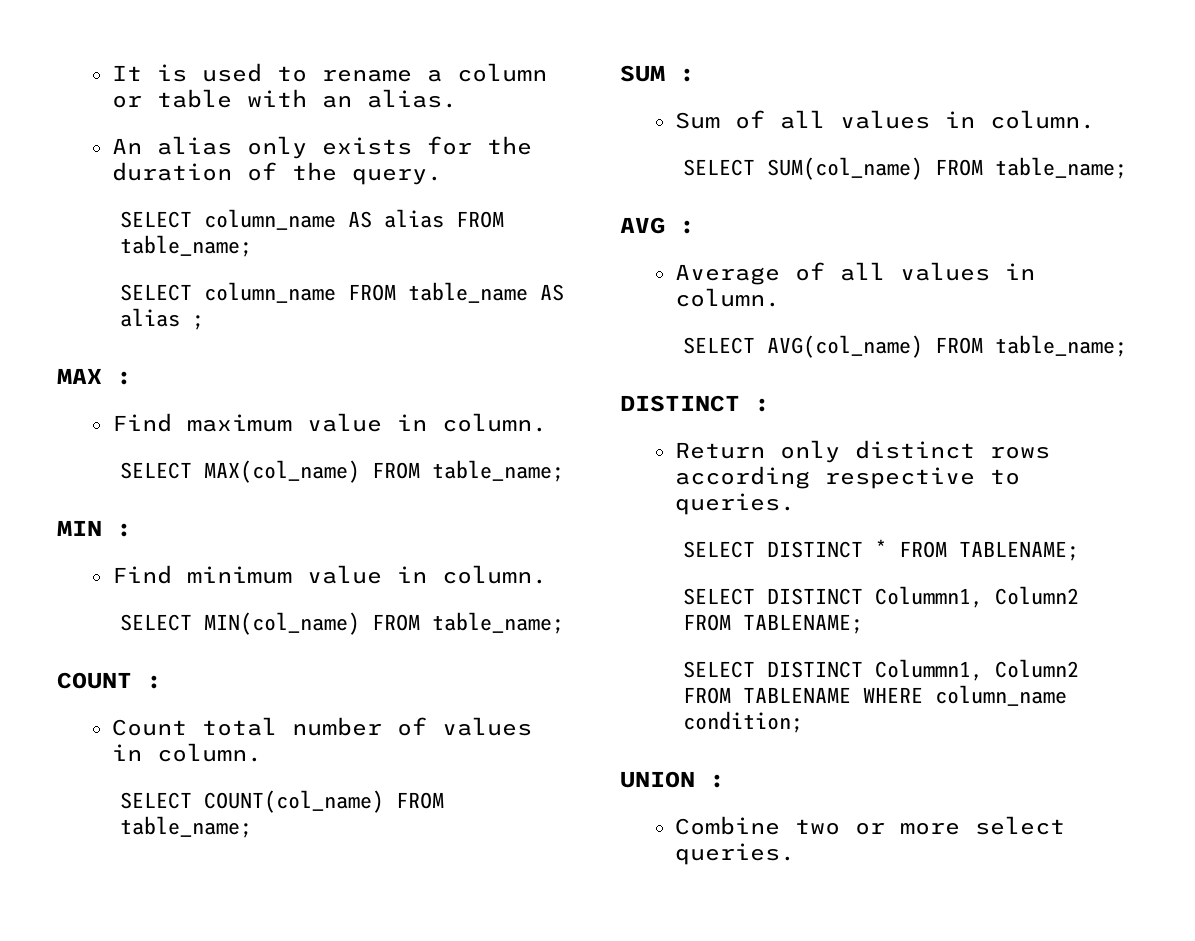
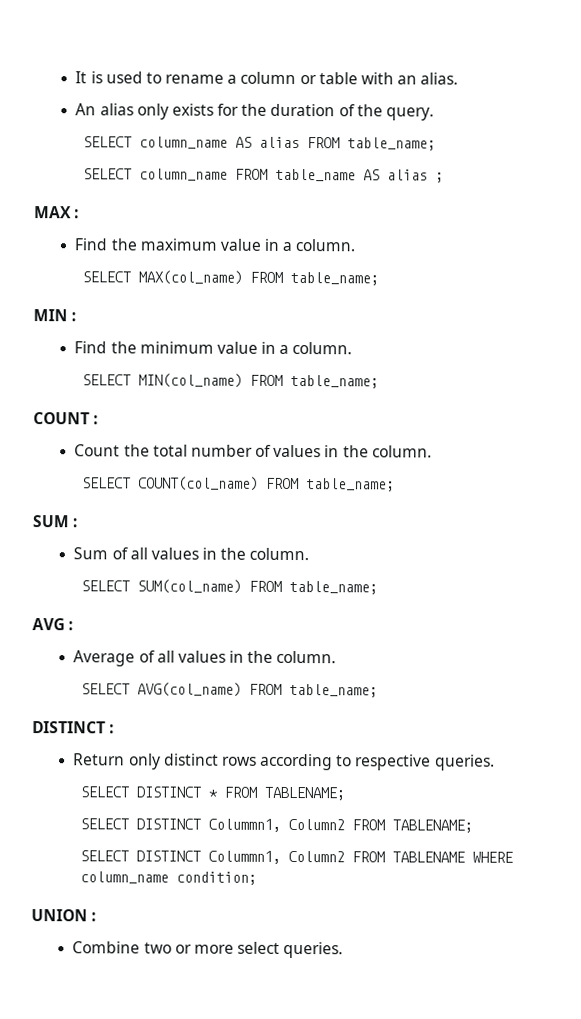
(173, 422) none -> [110,238,137,251] the
(428, 422) none -> [282,241,293,252] a
(173, 574) none -> [110,341,137,354] the
(428, 574) none -> [279,344,290,354] a
(188, 727) none -> [123,444,150,457] the
(143, 752) none -> [342,445,369,458] the
(976, 119) none -> [220,547,247,560] the
(1036, 271) none -> [247,650,274,663] the
[825,467,1021,489] respective to -> [336,754,432,771] to respective

